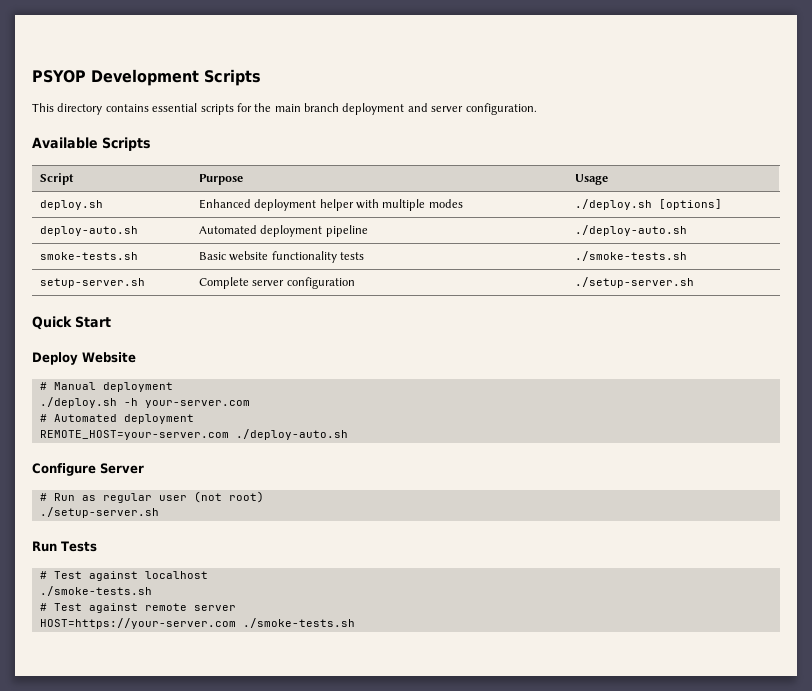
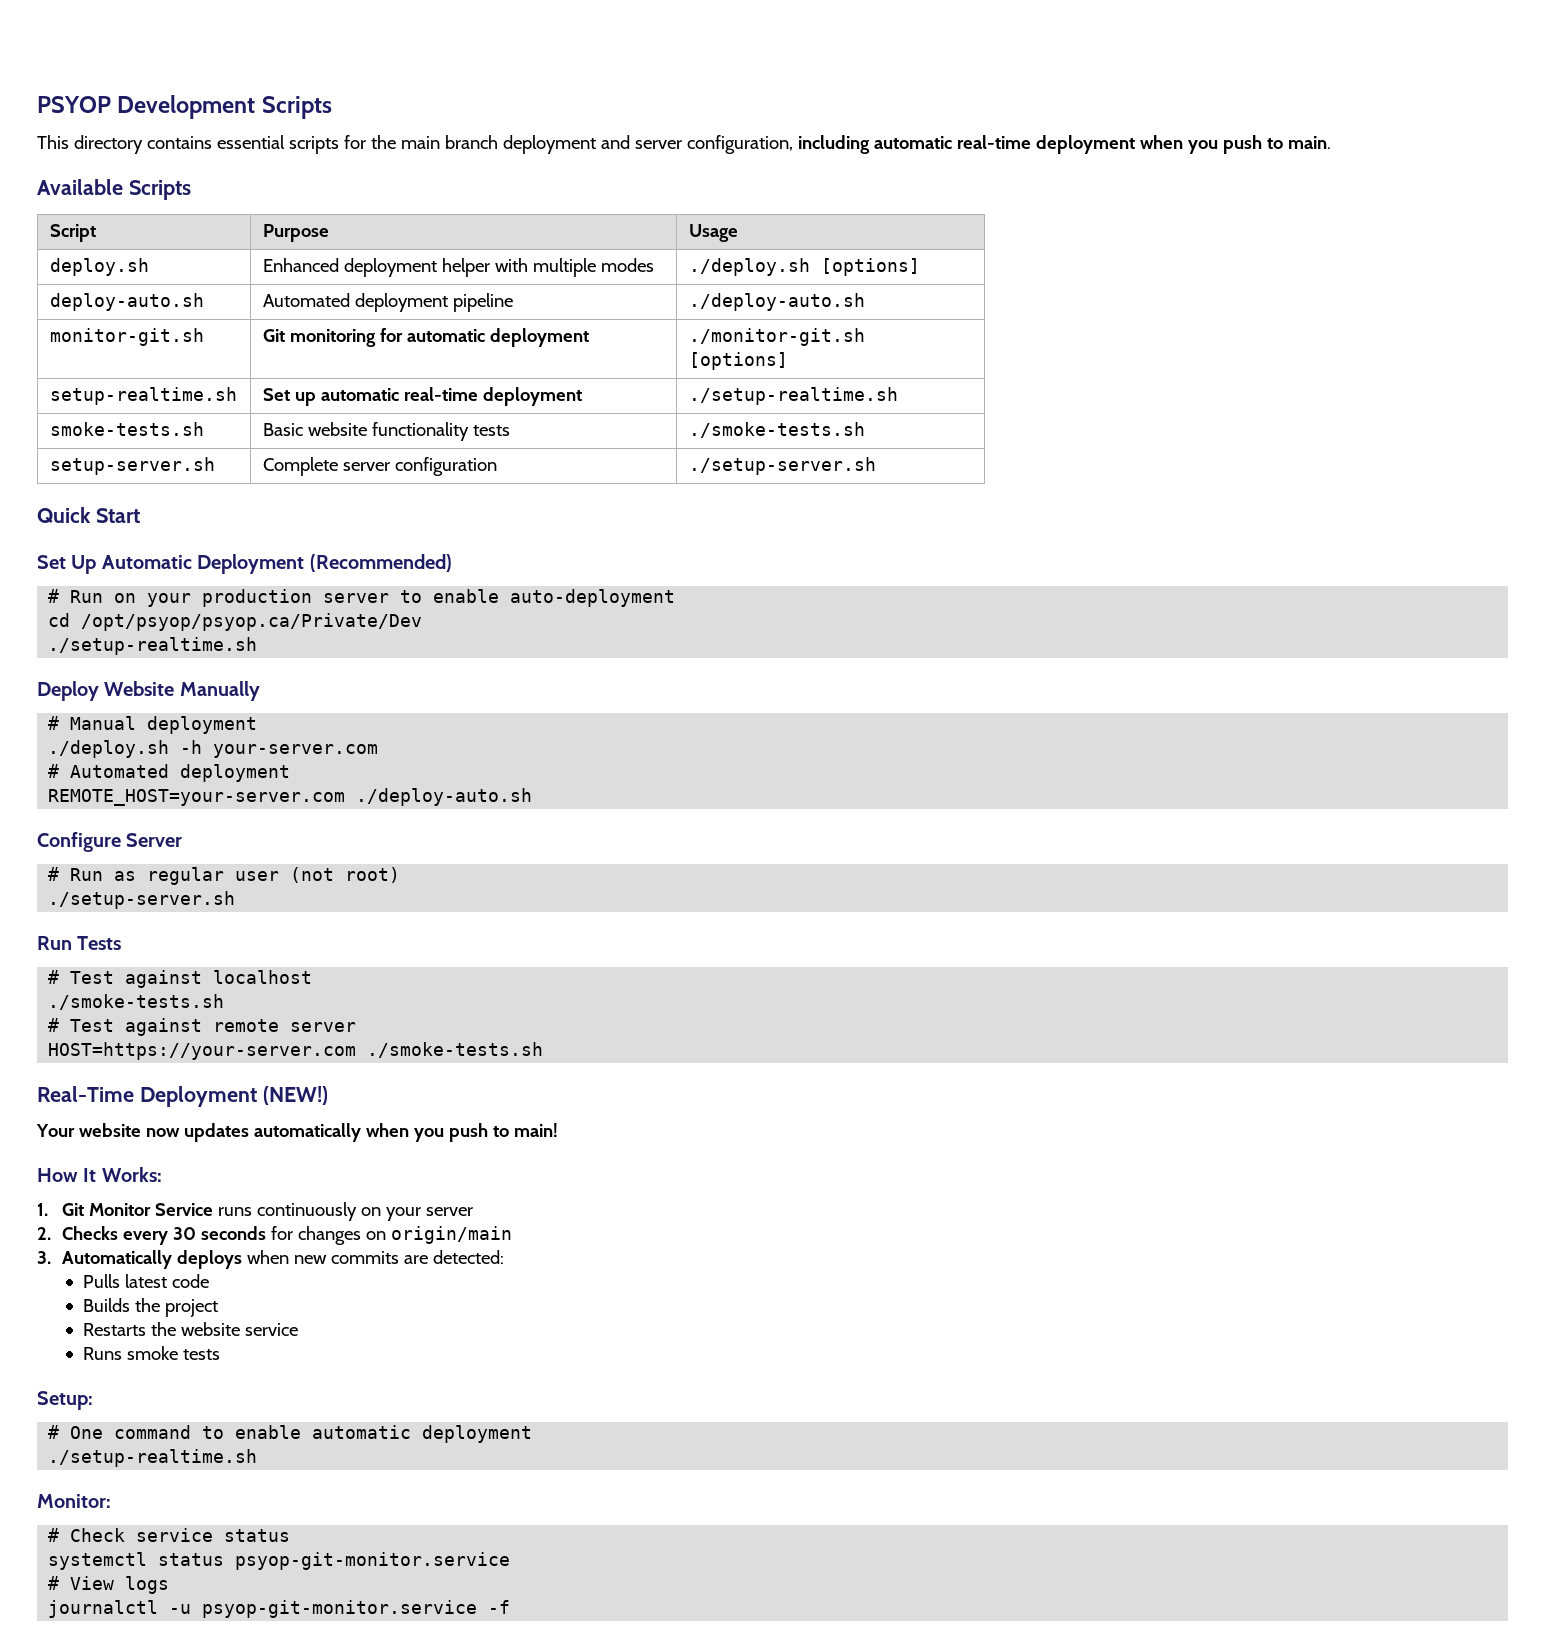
[465,103,537,115] configuration. -> [686,135,1331,154] configuration, including automatic real-time deployment when you push to main.
(687, 230) none -> [49,328,204,346] [262,328,589,347] [688,328,865,346] [688,352,788,370] [49,387,237,405] [262,387,582,406] [688,387,898,405] // monitor-git.sh | Git monitoring for automatic deployment | ./monitor-git.sh [options] // setup-realtime.sh | Set up automatic real-time deployment | ./setup-realtime.sh
(111, 322) none -> [37,554,452,574] [48,589,676,607] [48,613,423,631] [48,637,258,655] // Set Up Automatic Deployment (Recommended) // # Run on your production server to enable auto-deployment // cd /opt/psyop/psyop.ca/Private/Dev // ./setup-realtime.sh
(136, 357) none -> [179,681,260,701] Manually
(355, 623) none -> [37,1086,328,1107] [36,1123,558,1142] [37,1167,162,1182] [37,1202,474,1221] [37,1226,513,1245] [37,1250,505,1269] [82,1274,209,1288] [82,1298,218,1317] [82,1322,298,1336] [82,1346,220,1360] [37,1391,93,1410] [48,1425,533,1443] [48,1449,258,1467] [37,1494,111,1508] [48,1528,291,1542] [48,1552,511,1570] [48,1576,170,1594] [48,1600,511,1618] // Real-Time Deployment (NEW!) // Your website now updates automatically when you push to main! // How It Works: // 1. Git Monitor Service runs continuously on your server // 2. Checks every 30 seconds for changes on origin/main // 3. Automatically deploys when new commits are detected: // Pulls latest code // Builds the project // Restarts the website service // Runs smoke tests // Setup: // # One command to enable automatic deployment // ./setup-realtime.sh // Monitor: // # Check service status // systemctl status psyop-git-monitor.service // # View logs // journalctl -u psyop-git-monitor.service -f

